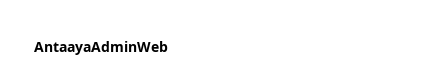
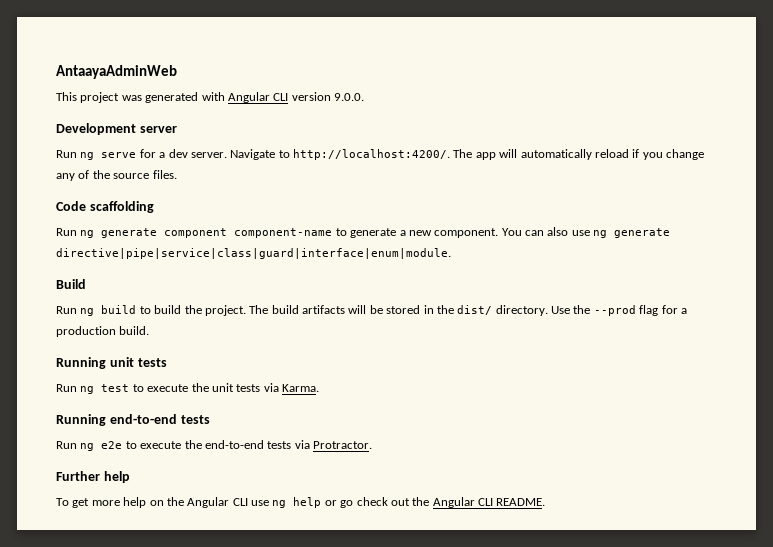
(168, 48) none -> [56,92,364,103] [56,123,177,135] [56,149,704,160] [56,170,177,181] [56,201,154,213] [56,227,671,238] [56,248,451,259] [56,279,86,289] [56,305,687,316] [56,326,150,337] [56,357,167,369] [56,383,319,394] [56,414,210,426] [56,440,372,451] [56,471,130,483] [56,497,546,508] // This project was generated with Angular CLI version 9.0.0. // Development server // Run ng serve for a dev server. Navigate to http://localhost:4200/. The app will automatically reload if you change any of the source files. // Code scaffolding // Run ng generate component component-name to generate a new component. You can also use ng generate directive|pipe|service|class|guard|interface|enum|module. // Build // Run ng build to build the project. The build artifacts will be stored in the dist/ directory. Use the --prod flag for a production build. // Running unit tests // Run ng test to execute the unit tests via Karma. // Running end-to-end tests // Run ng e2e to execute the end-to-end tests via Protractor. // Further help // To get more help on the Angular CLI use ng help or go check out the Angular CLI README.

